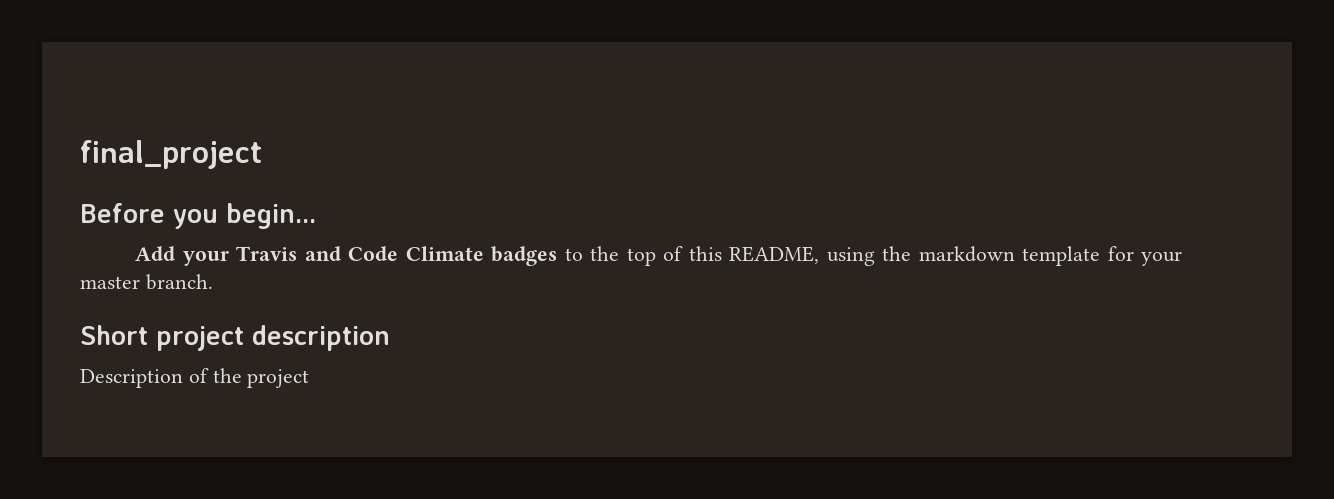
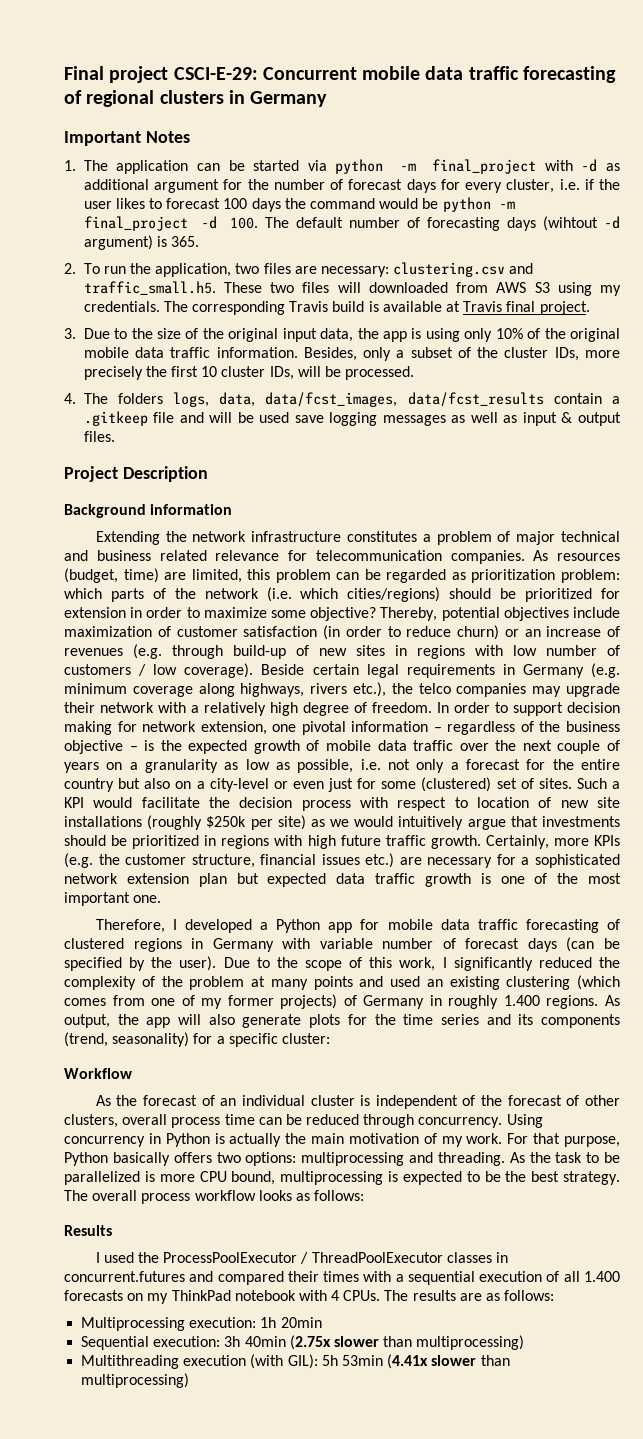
[80,140,262,169] [80,203,316,229] [134,246,1182,266] [80,274,213,290] [80,325,390,351] [80,368,310,388] final_project // Before you begin... // Add your Travis and Code Climate badges to the top of this README, using the markdown template for your master branch. // Short project description // Description of the project -> [64,66,616,83] [64,90,328,107] [64,131,190,146] [64,159,620,174] [83,179,620,193] [83,197,515,212] [83,216,620,231] [83,235,200,250] [64,262,534,277] [83,281,622,296] [83,301,590,315] [64,328,621,342] [83,347,620,361] [83,366,415,380] [64,392,620,407] [83,411,622,426] [83,431,115,442] [64,466,208,482] [64,504,233,518] [95,531,620,545] [64,550,620,564] [64,568,620,583] [64,587,620,602] [64,607,620,621] [64,625,620,640] [64,644,620,659] [64,663,621,678] [64,682,621,697] [64,702,620,716] [64,721,621,735] [64,740,620,754] [64,759,620,773] [64,777,620,792] [64,797,620,811] [64,815,620,830] [64,835,620,849] [64,853,621,868] [64,873,621,887] [64,892,162,906] [95,919,621,933] [64,937,620,952] [64,956,621,971] [64,975,620,990] [64,994,621,1009] [64,1014,620,1028] [64,1032,330,1047] [64,1068,132,1079] [95,1095,620,1109] [64,1114,543,1128] [64,1133,621,1147] [64,1152,620,1166] [64,1171,620,1185] [64,1190,365,1204] [64,1225,112,1236] [95,1252,509,1264] [64,1271,620,1285] [64,1290,555,1304] [81,1317,322,1331] [81,1335,525,1350] [81,1354,510,1369] [81,1373,190,1388] Final project CSCI-E-29: Concurrent mobile data traffic forecasting of regional clusters in Germany // Important Notes // 1. The application can be started via python -m final_project with -d as additional argument for the number of forecast days for every cluster, i.e. if the user likes to forecast 100 days the command would be python -m final_project -d 100. The default number of forecasting days (wihtout -d argument) is 365. // 2. To run the application, two files are necessary: clustering.csv and traffic_small.h5. These two files will downloaded from AWS S3 using my credentials. The corresponding Travis build is available at Travis final project. // 3. Due to the size of the original input data, the app is using only 10% of the original mobile data traffic information. Besides, only a subset of the cluster IDs, more precisely the first 10 cluster IDs, will be processed. // 4. The folders logs, data, data/fcst_images, data/fcst_results contain a .gitkeep file and will be used save logging messages as well as input & output files. // Project Description // Background information // Extending the network infrastructure constitutes a problem of major technical and business related relevance for telecommunication companies. As resources (budget, time) are limited, this problem can be regarded as prioritization problem: which parts of the network (i.e. which cities/regions) should be prioritized for extension in order to maximize some objective? Thereby, potential objectives include maximization of customer satisfaction (in order to reduce churn) or an increase of revenues (e.g. through build-up of new sites in regions with low number of customers / low coverage). Beside certain legal requirements in Germany (e.g. minimum coverage along highways, rivers etc.), the telco companies may upgrade their network with a relatively high degree of freedom. In order to support decision making for network extension, one pivotal information – regardless of the business objective – is the expected growth of mobile data traffic over the next couple of years on a granularity as low as possible, i.e. not only a forecast for the entire country but also on a city-level or even just for some (clustered) set of sites. Such a KPI would facilitate the decision process with respect to location of new site installations (roughly $250k per site) as we would intuitively argue that investments should be prioritized in regions with high future traffic growth. Certainly, more KPIs (e.g. the customer structure, financial issues etc.) are necessary for a sophisticated network extension plan but expected data traffic growth is one of the most important one. // Therefore, I developed a Python app for mobile data traffic forecasting of clustered regions in Germany with variable number of forecast days (can be specified by the user). Due to the scope of this work, I significantly reduced the complexity of the problem at many points and used an existing clustering (which comes from one of my former projects) of Germany in roughly 1.400 regions. As output, the app will also generate plots for the time series and its components (trend, seasonality) for a specific cluster: // Workflow // As the forecast of an individual cluster is independent of the forecast of other clusters, overall process time can be reduced through concurrency. Using concurrency in Python is actually the main motivation of my work. For that purpose, Python basically offers two options: multiprocessing and threading. As the task to be parallelized is more CPU bound, multiprocessing is expected to be the best strategy. The overall process workflow looks as follows: // Results // I used the ProcessPoolExecutor / ThreadPoolExecutor classes in concurrent.futures and compared their times with a sequential execution of all 1.400 forecasts on my ThinkPad notebook with 4 CPUs. The results are as follows: // Multiprocessing execution: 1h 20min // Sequential execution: 3h 40min (2.75x slower than multiprocessing) // Multithreading execution (with GIL): 5h 53min (4.41x slower than multiprocessing)

